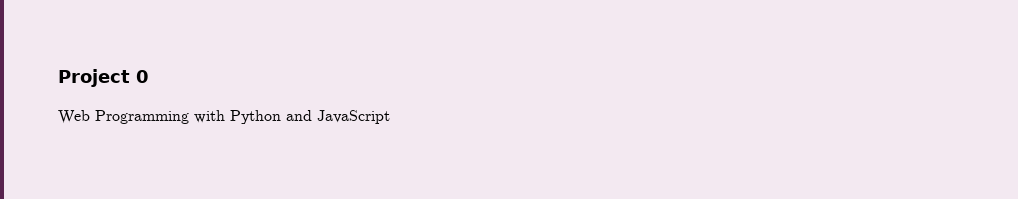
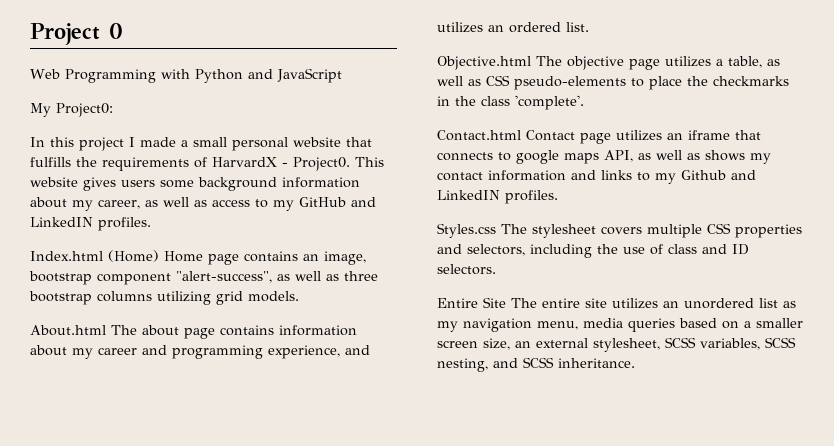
(390, 117) none -> [30,103,113,117] [30,137,372,151] [30,157,384,171] [30,177,360,191] [30,197,376,211] [30,217,151,231] [30,250,366,265] [29,271,378,285] [29,291,299,305] [30,325,357,339] [30,345,370,359] [437,22,589,33] [437,56,780,70] [437,75,789,90] [437,95,584,110] [437,130,761,144] [437,150,771,164] [437,170,756,184] [437,190,558,204] [437,223,802,238] [437,244,749,258] [437,264,496,275] [437,297,796,309] [437,318,803,332] [437,337,796,352] [437,357,635,372] // My Project0: // In this project I made a small personal website that fulfills the requirements of HarvardX - Project0. This website gives users some background information about my career, as well as access to my GitHub and LinkedIN profiles. // Index.html (Home) Home page contains an image, bootstrap component "alert-success", as well as three bootstrap columns utilizing grid models. // About.html The about page contains information about my career and programming experience, and utilizes an ordered list. // Objective.html The objective page utilizes a table, as well as CSS pseudo-elements to place the checkmarks in the class 'complete'. // Contact.html Contact page utilizes an iframe that connects to google maps API, as well as shows my contact information and links to my Github and LinkedIN profiles. // Styles.css The stylesheet covers multiple CSS properties and selectors, including the use of class and ID selectors. // Entire Site The entire site utilizes an unordered list as my navigation menu, media queries based on a smaller screen size, an external stylesheet, SCSS variables, SCSS nesting, and SCSS inheritance.

